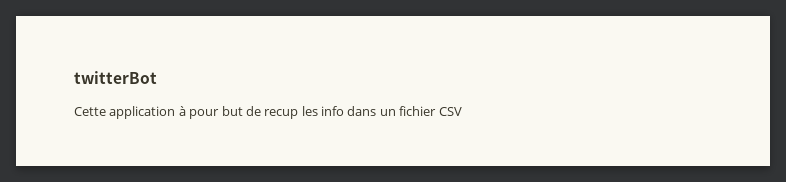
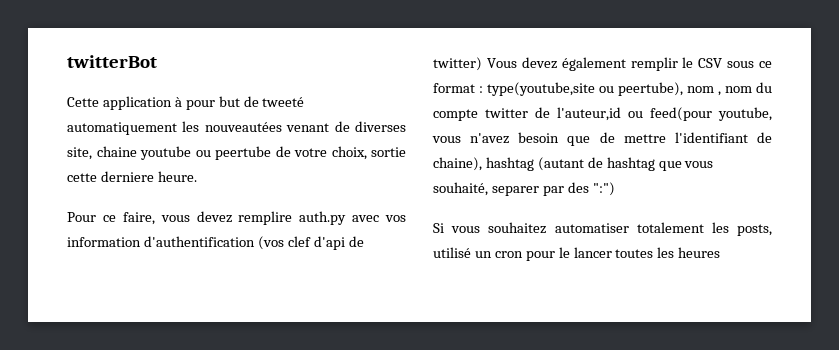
[264,106,462,119] recup les info dans un fichier CSV -> [262,97,305,107] [67,121,406,135] [67,146,406,160] [67,171,197,182] [67,211,406,225] [67,236,364,250] [433,57,772,71] [433,82,772,96] [433,107,772,121] [432,132,772,146] [433,157,714,171] [433,182,615,196] [433,222,772,236] [433,247,721,261] tweeté automatiquement les nouveautées venant de diverses site, chaine youtube ou peertube de votre choix, sortie cette derniere heure. // Pour ce faire, vous devez remplire auth.py avec vos information d'authentification (vos clef d'api de twitter) Vous devez également remplir le CSV sous ce format : type(youtube,site ou peertube), nom , nom du compte twitter de l'auteur,id ou feed(pour youtube, vous n'avez besoin que de mettre l'identifiant de chaine), hashtag (autant de hashtag que vous souhaité, separer par des ":") // Si vous souhaitez automatiser totalement les posts, utilisé un cron pour le lancer toutes les heures

